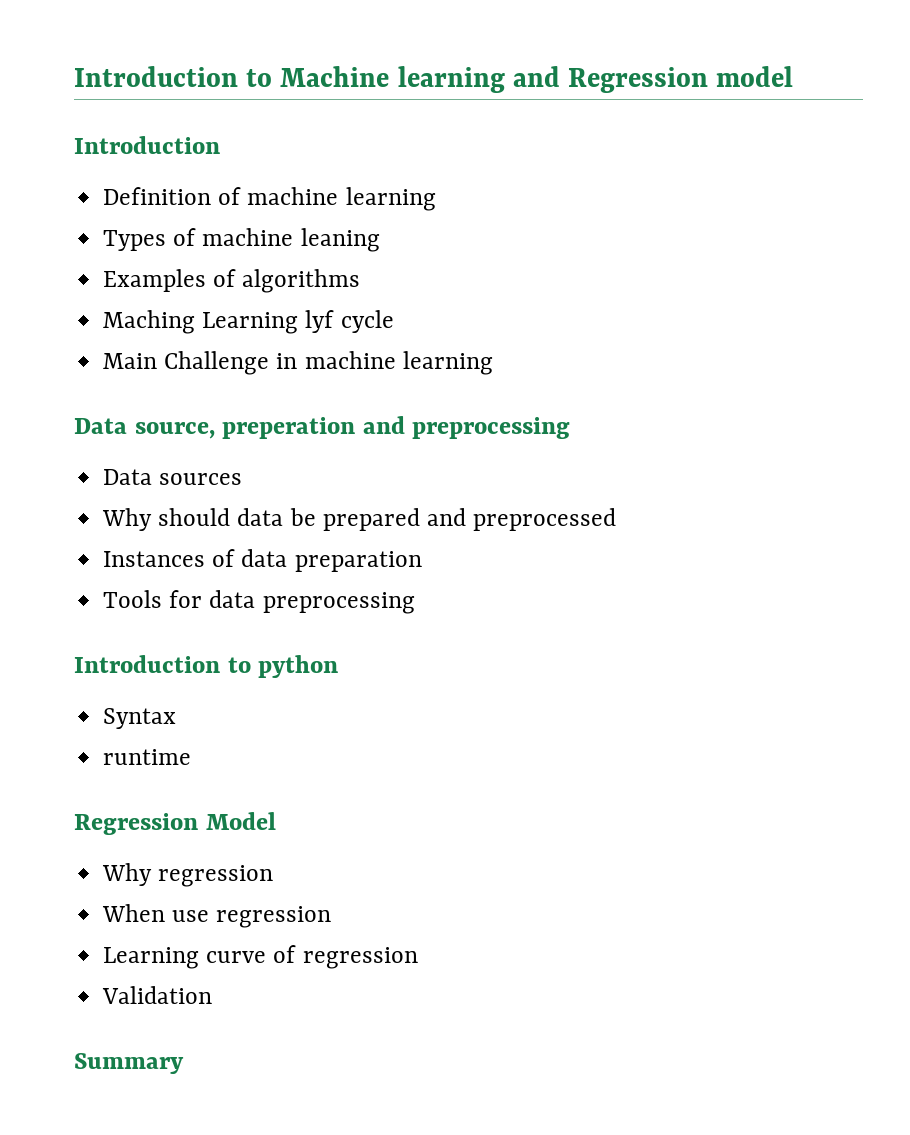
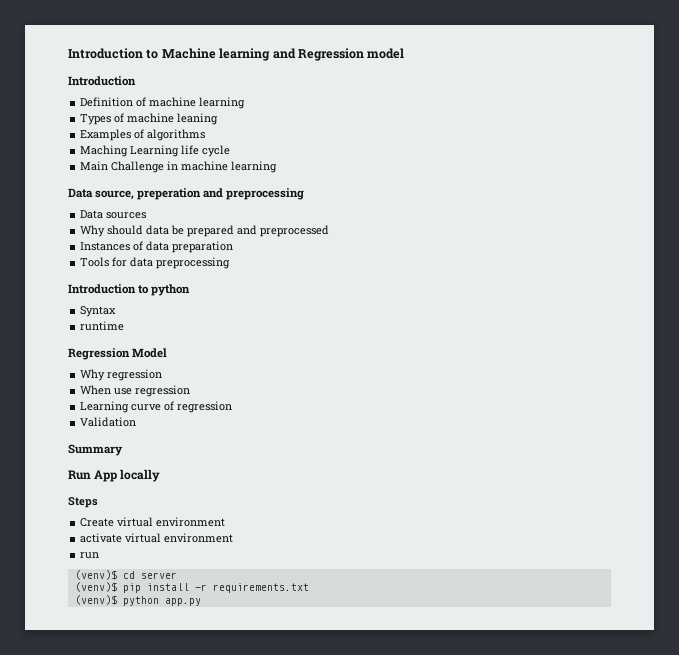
[305,310,335,333] lyf -> [181,145,200,155] life
(184, 1063) none -> [68,469,161,482] [68,497,98,508] [80,517,226,527] [80,533,234,543] [80,552,100,559] [74,570,177,580] [74,582,309,593] [74,595,201,606] // Run App locally // Steps // Create virtual environment // activate virtual environment // run // (venv)$ cd server // (venv)$ pip install -r requirements.txt // (venv)$ python app.py

